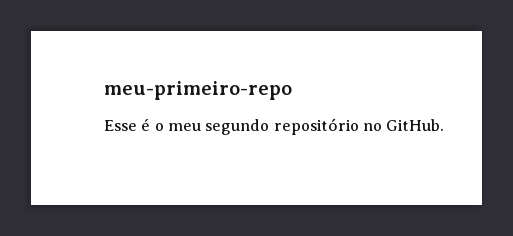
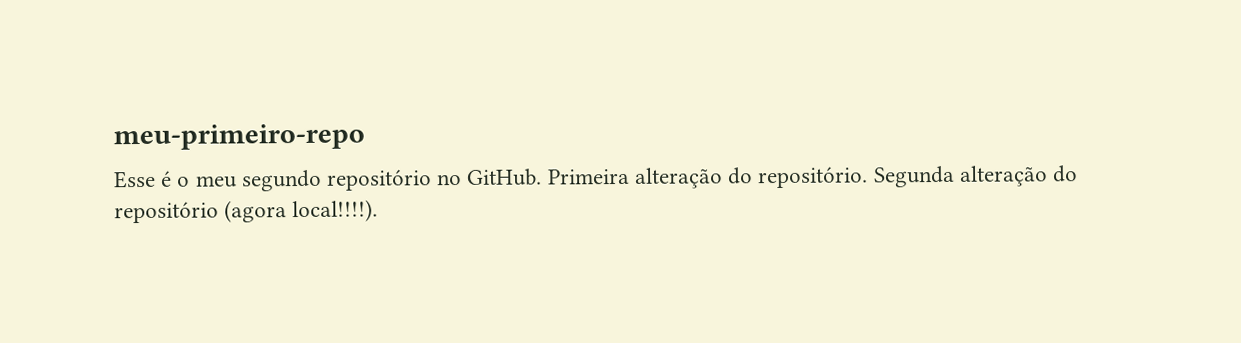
(445, 125) none -> [546,165,1078,189] [114,199,379,224] Primeira alteração do repositório. Segunda alteração do repositório (agora local!!!!).

